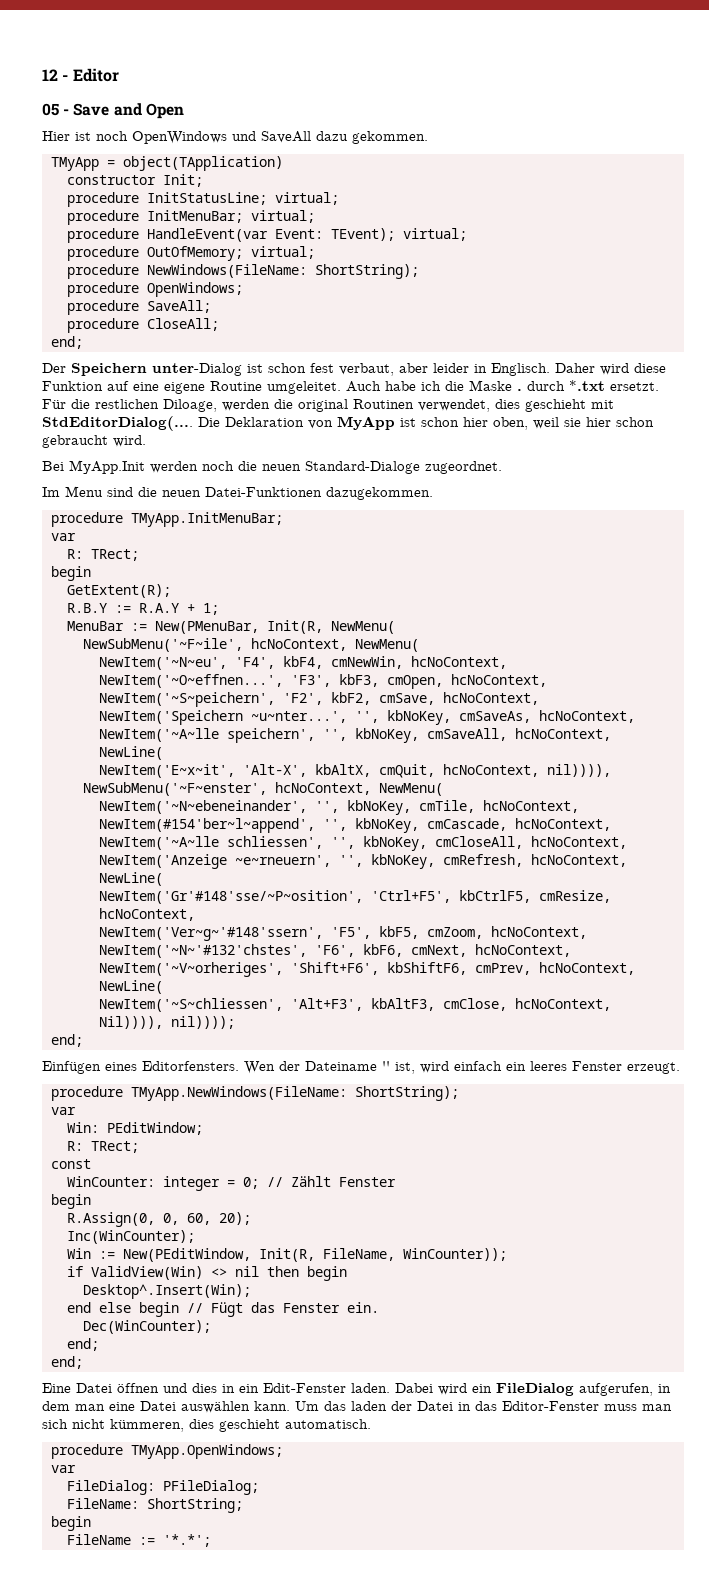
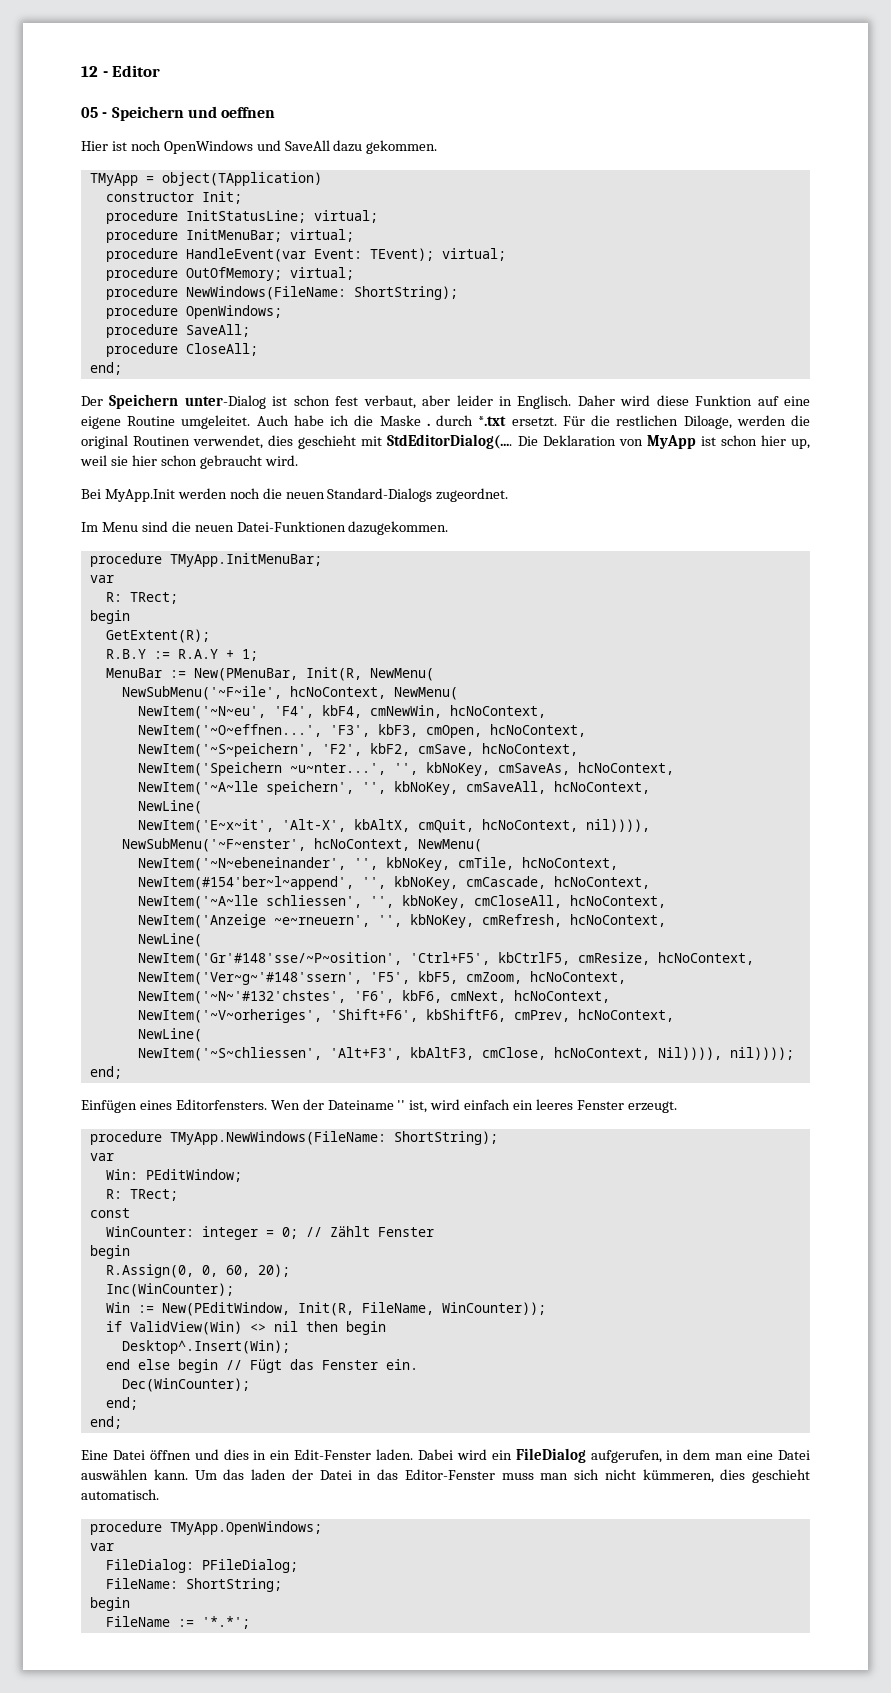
[73,103,184,119] Save and Open -> [111,106,276,121] Speichern und oeffnen
[493,417,528,430] oben, -> [790,439,810,449] up,
[305,461,420,474] Standard-Dialoge -> [327,488,433,502] Standard-Dialogs

